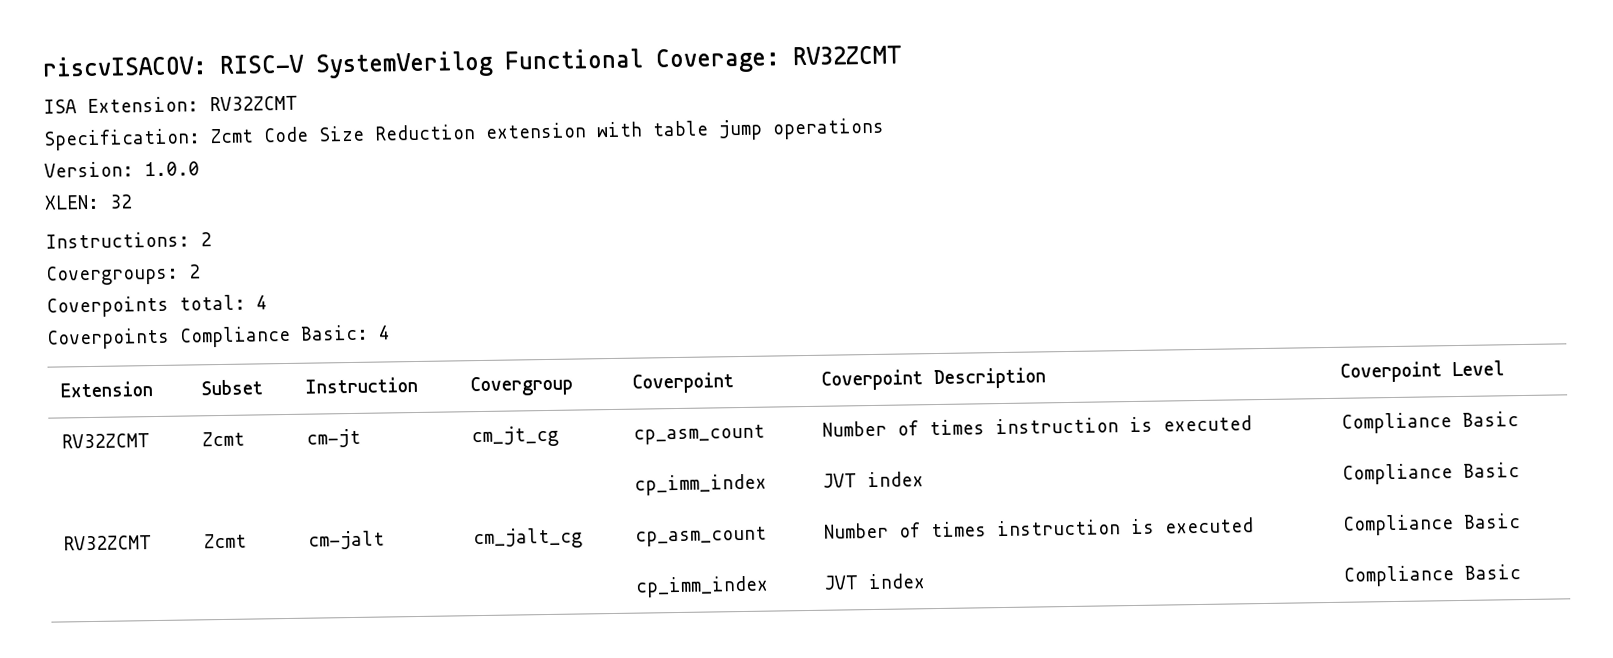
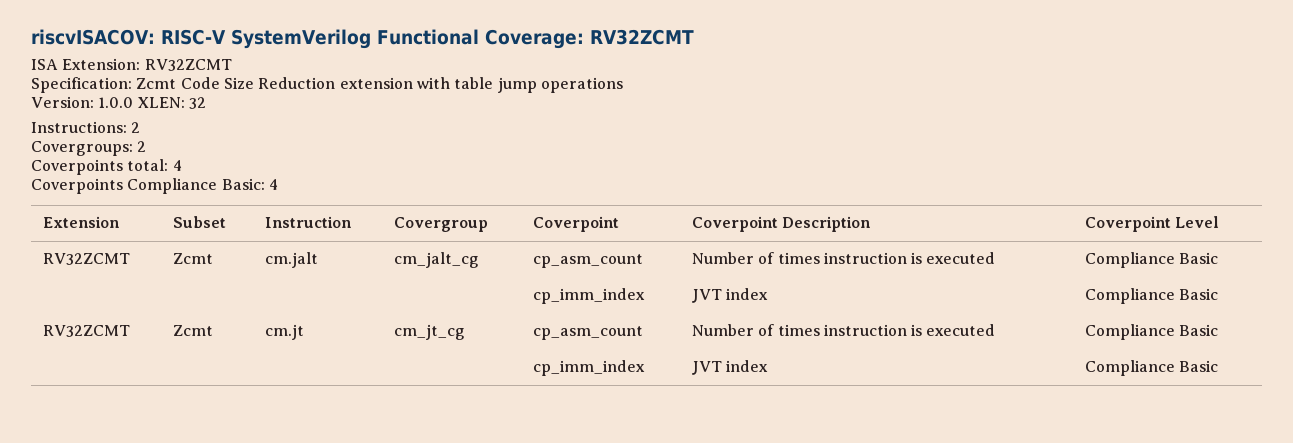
(200, 169) // -> (134, 102) none
[305,428,361,448] [470,425,559,448] cm-jt | cm_jt_cg -> [264,252,318,268] [393,252,479,268] cm.jalt | cm_jalt_cg
[307,530,385,550] [472,527,583,550] cm-jalt | cm_jalt_cg -> [264,324,304,340] [393,324,465,340] cm.jt | cm_jt_cg

